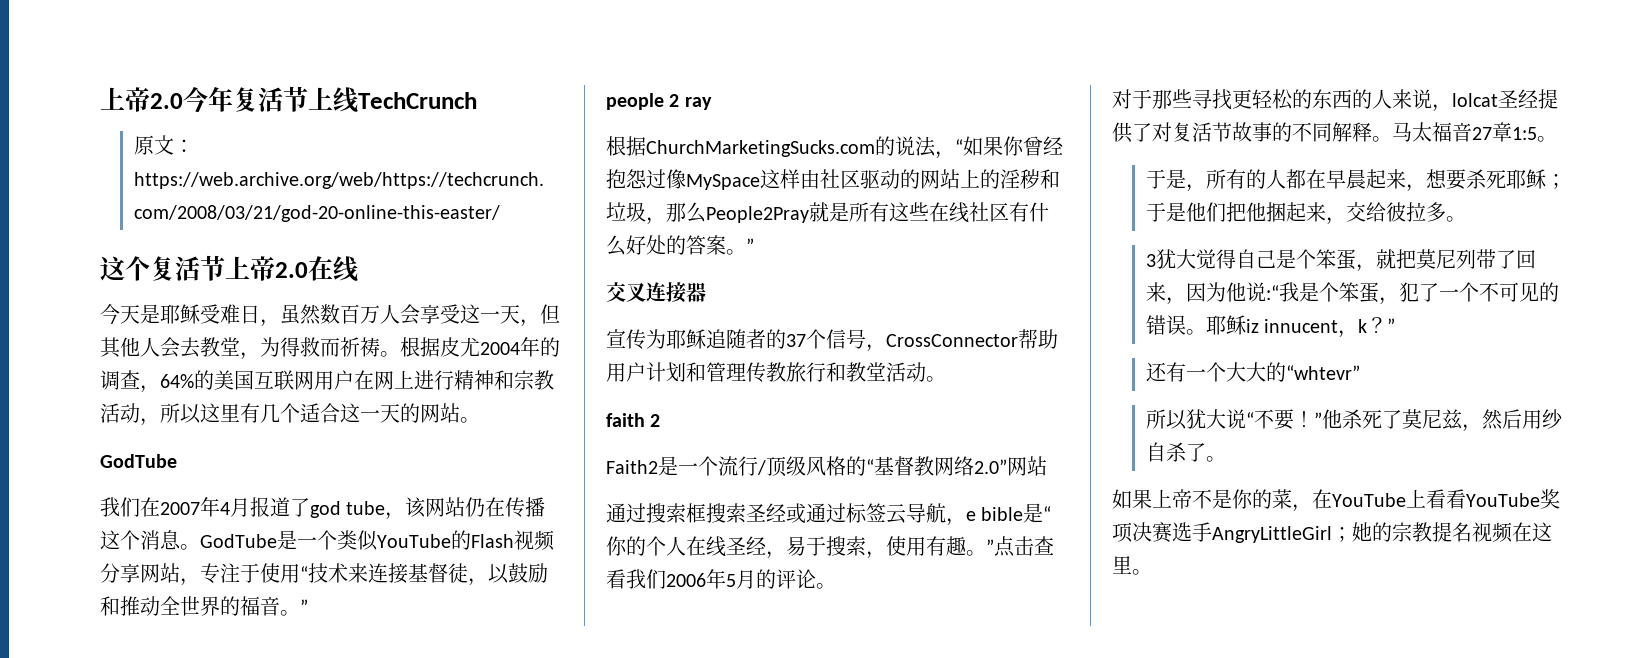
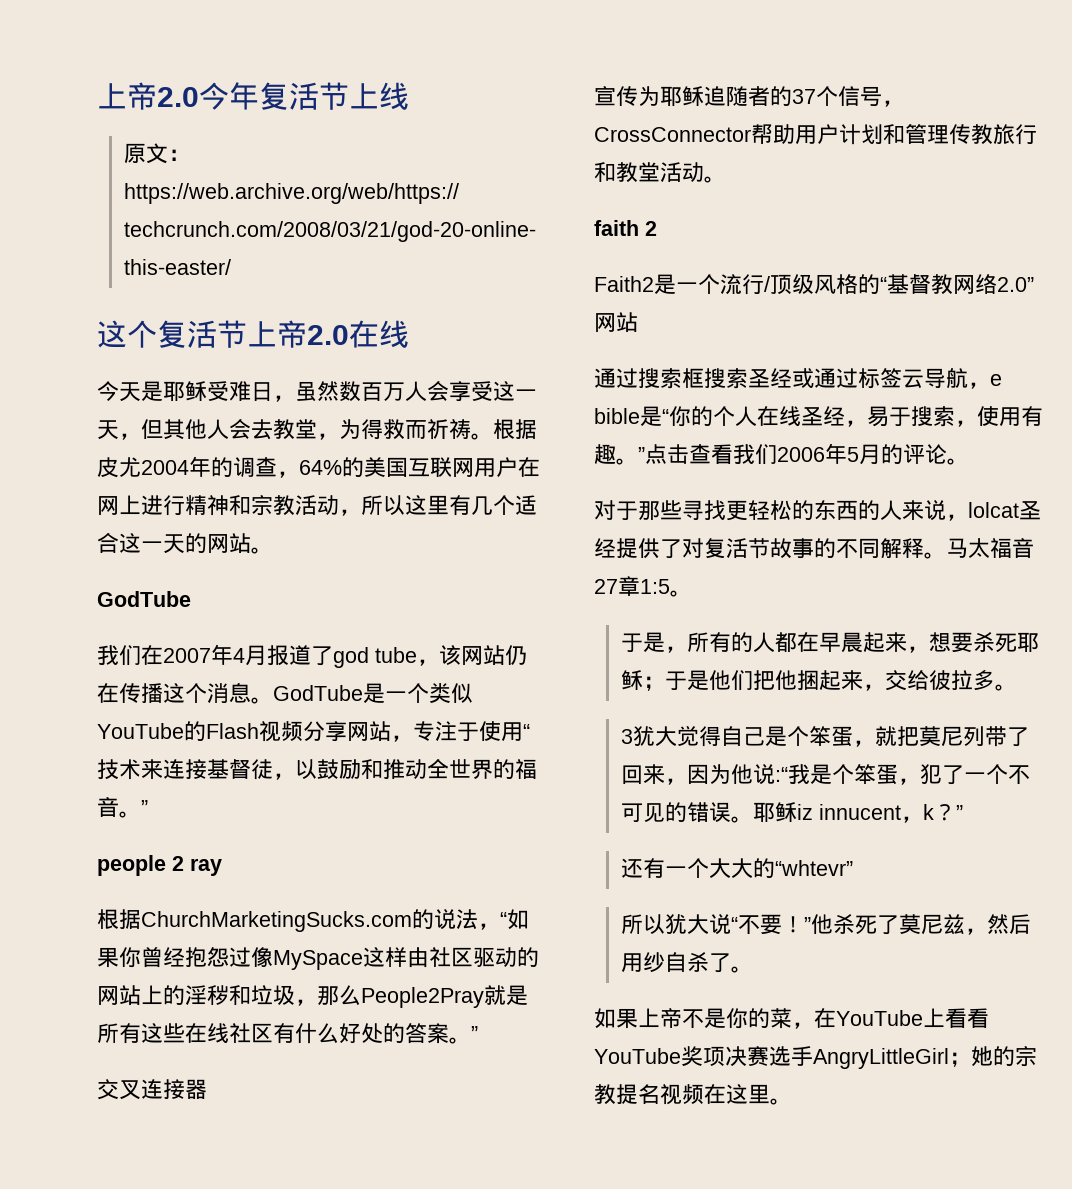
[358,92,477,109] TechCrunch -> (409, 96) none

